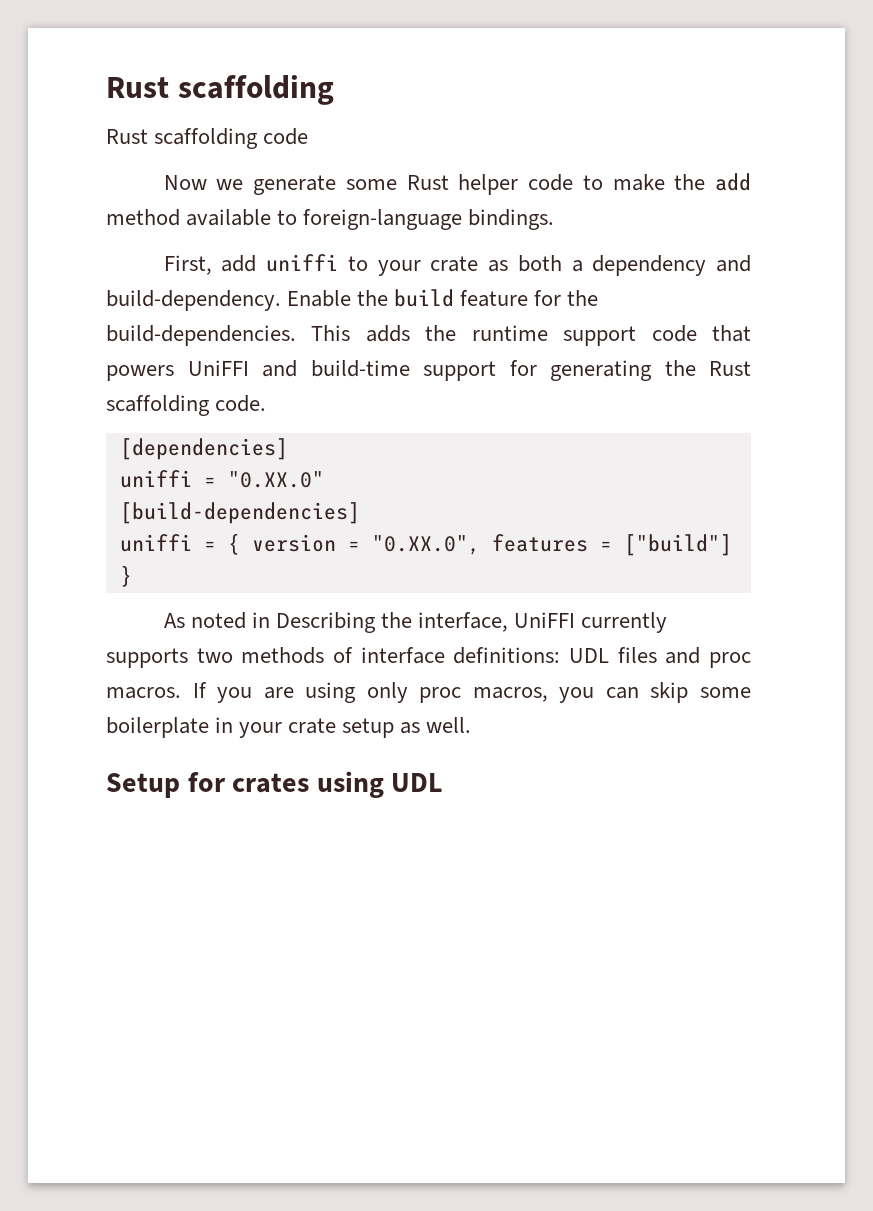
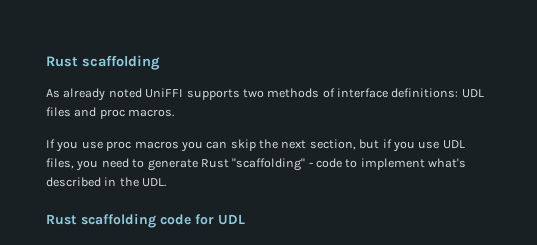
[106,128,309,149] [163,173,751,195] [106,209,555,230] [163,254,752,276] [106,289,599,311] [106,325,752,346] [106,360,751,381] [106,395,267,416] [119,438,288,460] [119,470,324,488] [119,502,360,524] [119,533,732,556] [119,565,132,587] [163,612,668,633] Rust scaffolding code // Now we generate some Rust helper code to make the add method available to foreign-language bindings. // First, add uniffi to your crate as both a dependency and build-dependency. Enable the build feature for the build-dependencies. This adds the runtime support code that powers UniFFI and build-time support for generating the Rust scaffolding code. // [dependencies] // uniffi = "0.XX.0" // [build-dependencies] // uniffi = { version = "0.XX.0", features = ["build"] } // As noted in Describing the interface, UniFFI currently -> [46,88,184,101] As already noted UniFFI
(181, 693) none -> (175, 113) //
[263,682,751,703] [106,717,472,738] [106,771,384,798] are using only proc macros, you can skip some boilerplate in your crate setup as well. // Setup for crates using -> [81,139,465,152] [46,158,467,171] [46,177,167,187] [46,214,214,228] use proc macros you can skip the next section, but if you use UDL files, you need to generate Rust "scaffolding" - code to implement what's described in the UDL. // Rust scaffolding code for

